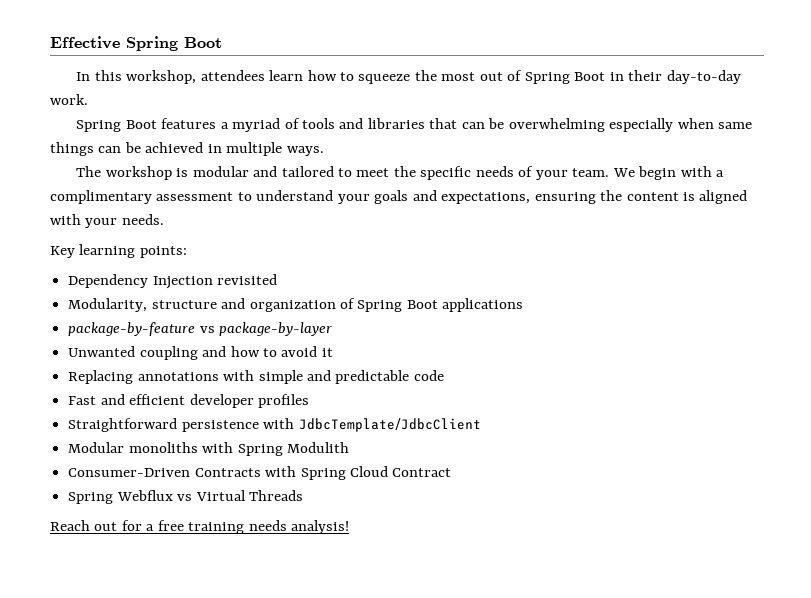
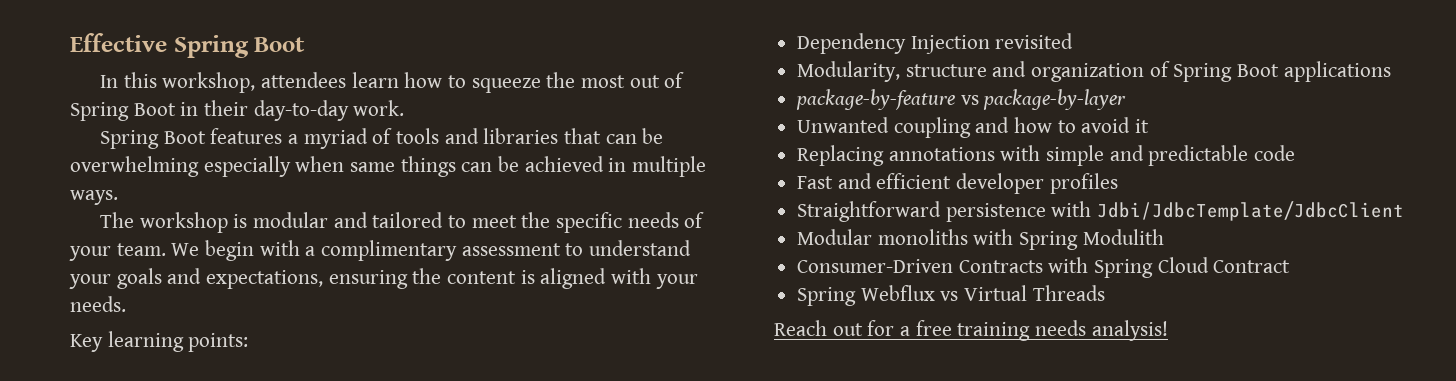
[298,418,481,432] JdbcTemplate/JdbcClient -> [1097,201,1405,221] Jdbi/JdbcTemplate/JdbcClient

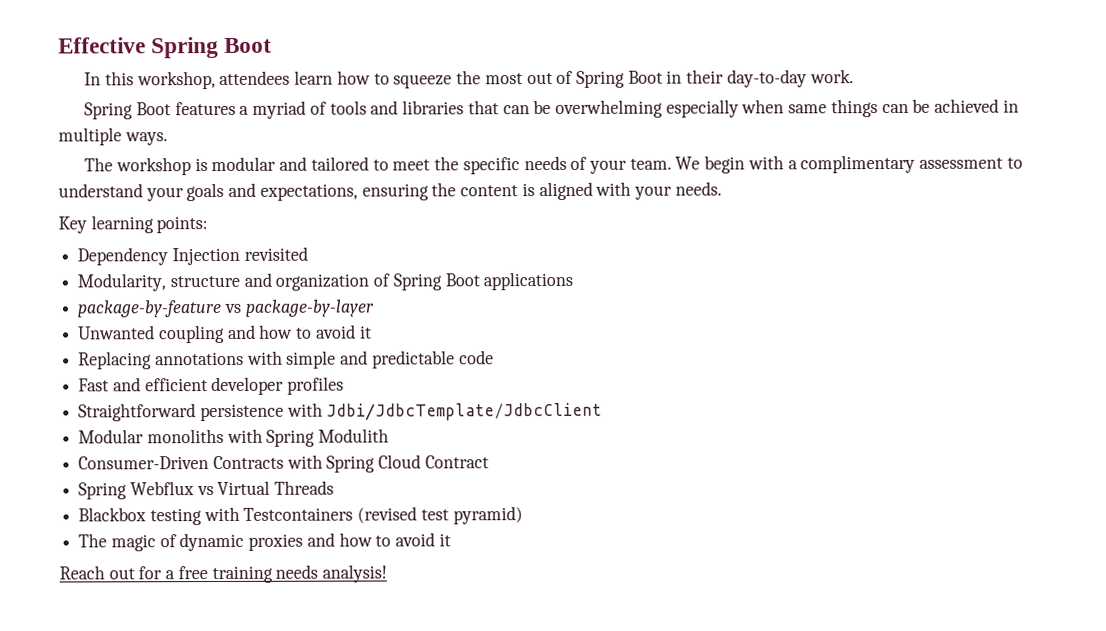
(1105, 293) none -> [78,506,523,526] [78,532,451,552] // Blackbox testing with Testcontainers (revised test pyramid) // The magic of dynamic proxies and how to avoid it

